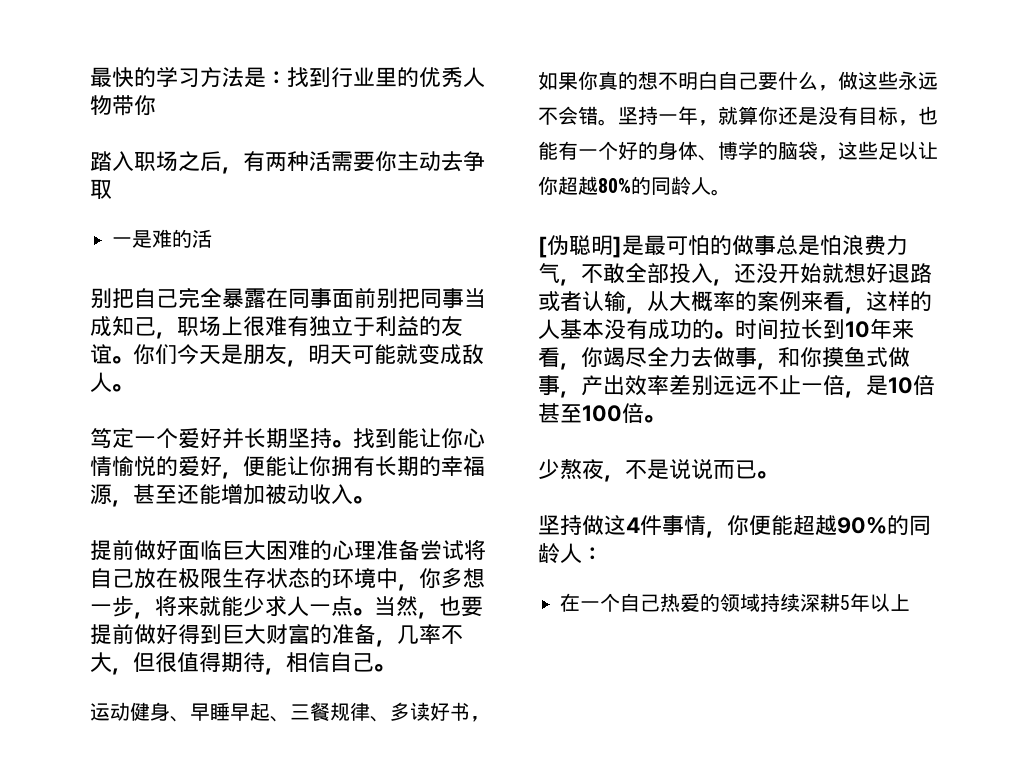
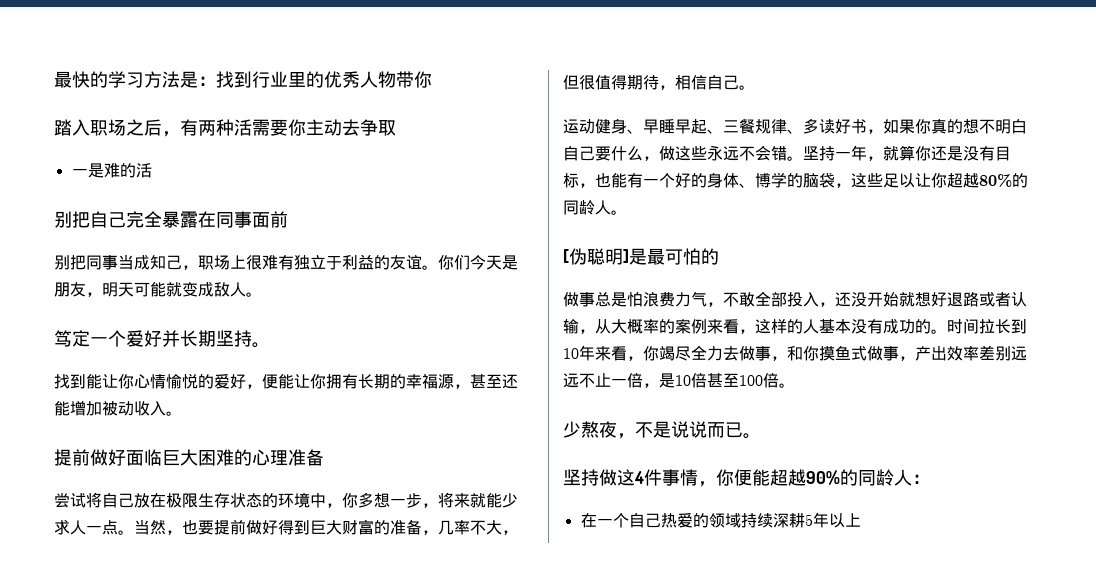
(376, 297) none -> (288, 219) //
(353, 444) none -> (270, 345) //
(420, 550) none -> (324, 457) //
(732, 245) none -> (719, 256) //

